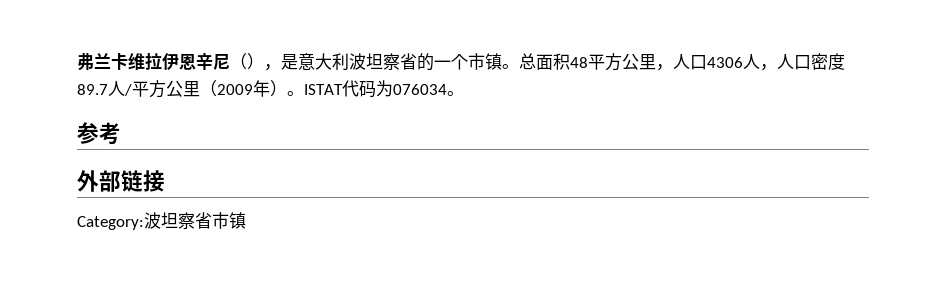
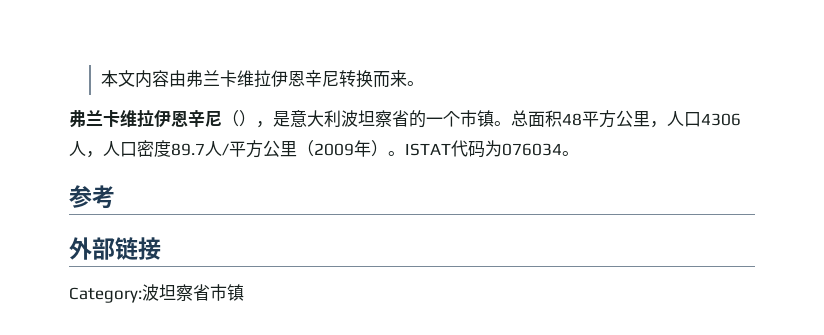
(77, 62) none -> [100,70,424,88] 本文内容由弗兰卡维拉伊恩辛尼转换而来。 //

